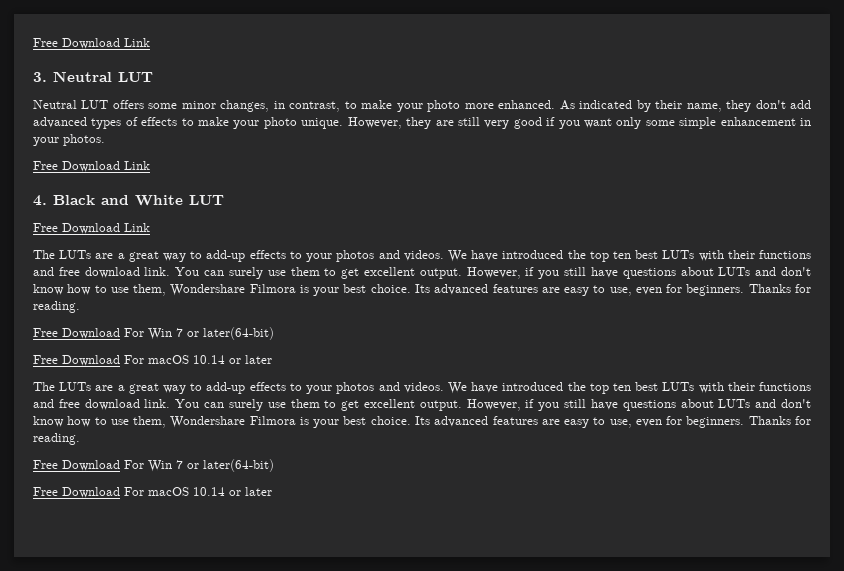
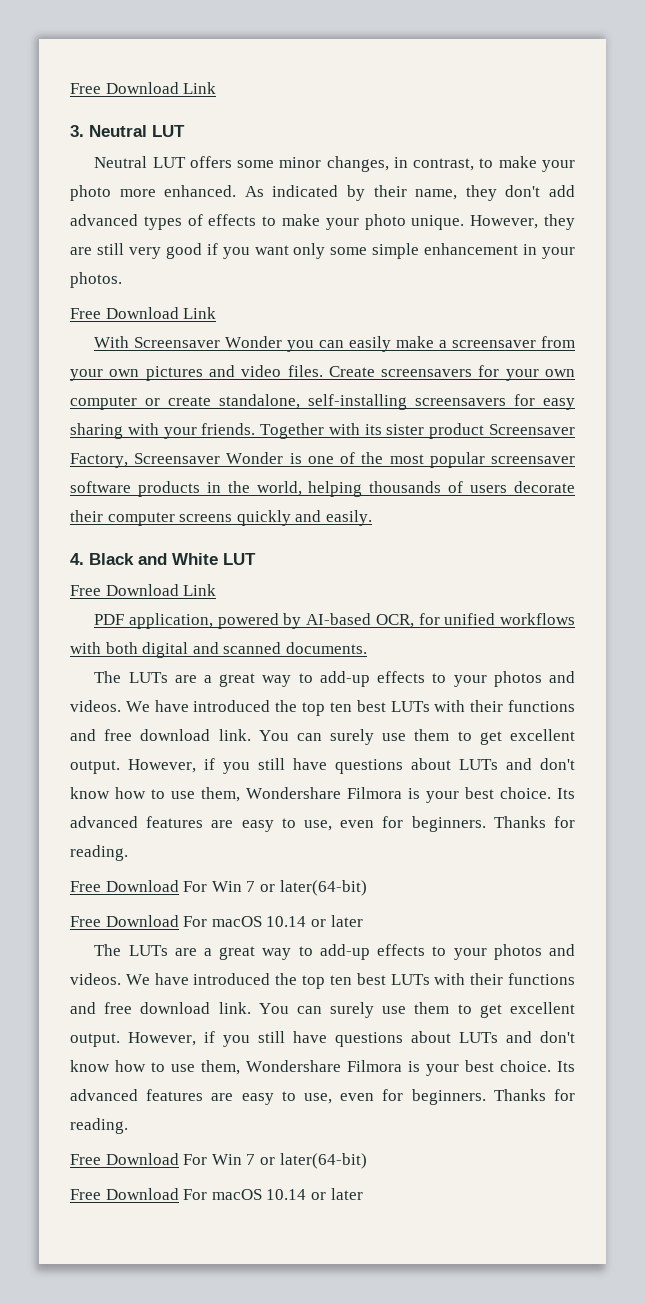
(150, 165) none -> [94,336,575,352] [70,365,575,381] [70,394,575,410] [70,423,575,439] [70,452,575,468] [70,481,576,497] [70,510,372,526] // With Screensaver Wonder you can easily make a screensaver from your own pictures and video files. Create screensavers for your own computer or create standalone, self-installing screensavers for easy sharing with your friends. Together with its sister product Screensaver Factory, Screensaver Wonder is one of the most popular screensaver software products in the world, helping thousands of users decorate their computer screens quickly and easily.
(150, 227) none -> [94,613,575,629] [70,642,367,658] // PDF application, powered by AI-based OCR, for unified workflows with both digital and scanned documents.

